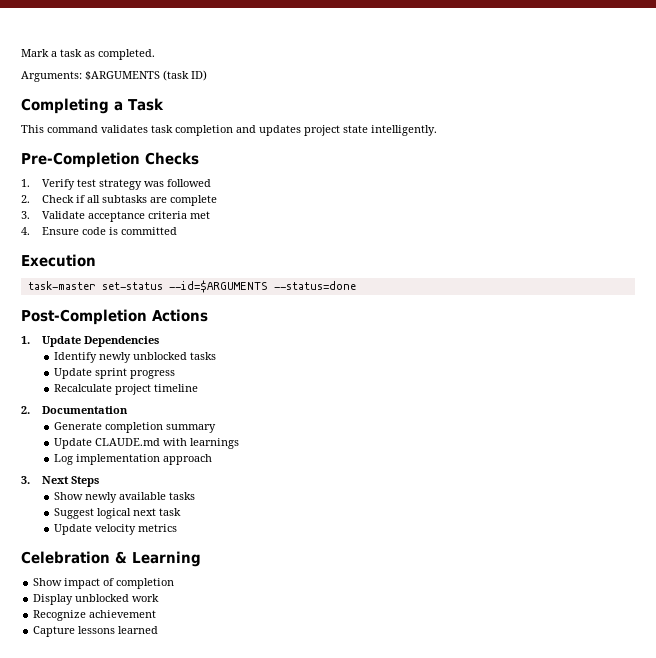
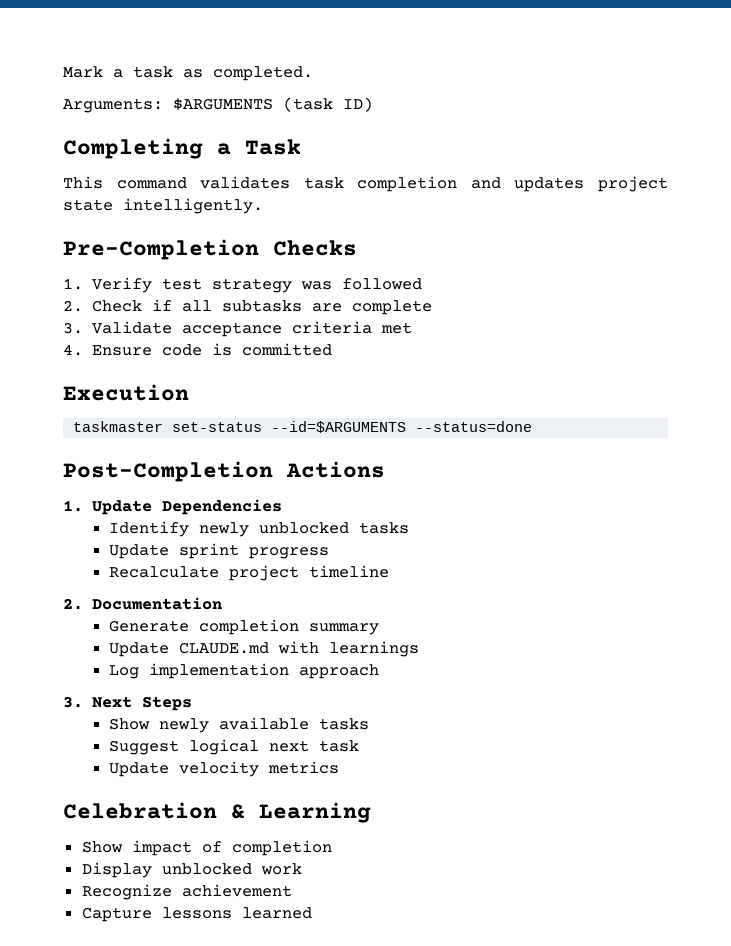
[27,281,96,290] task-master -> [73,421,164,432] taskmaster

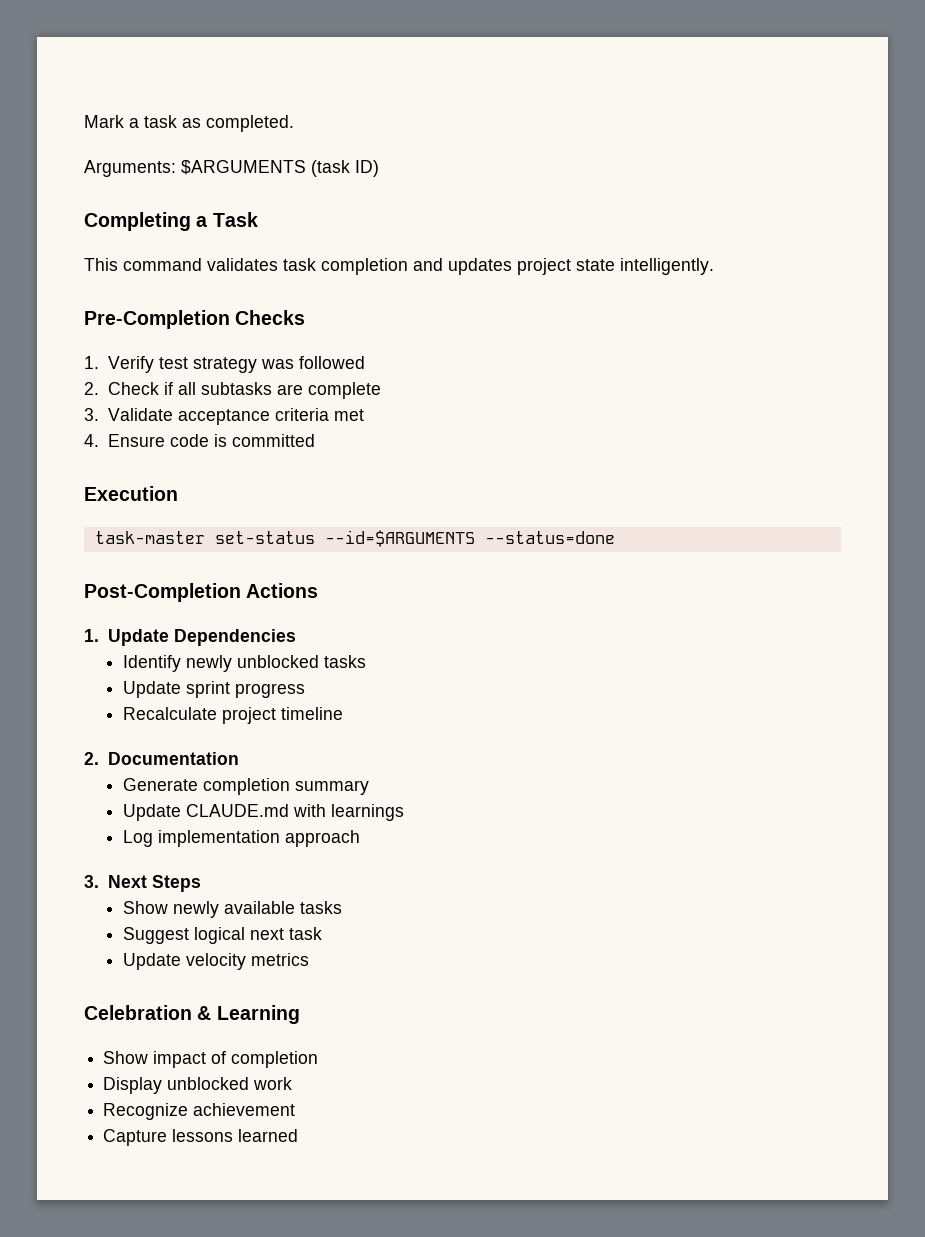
[73,421,164,432] taskmaster -> [94,531,205,544] task-master

